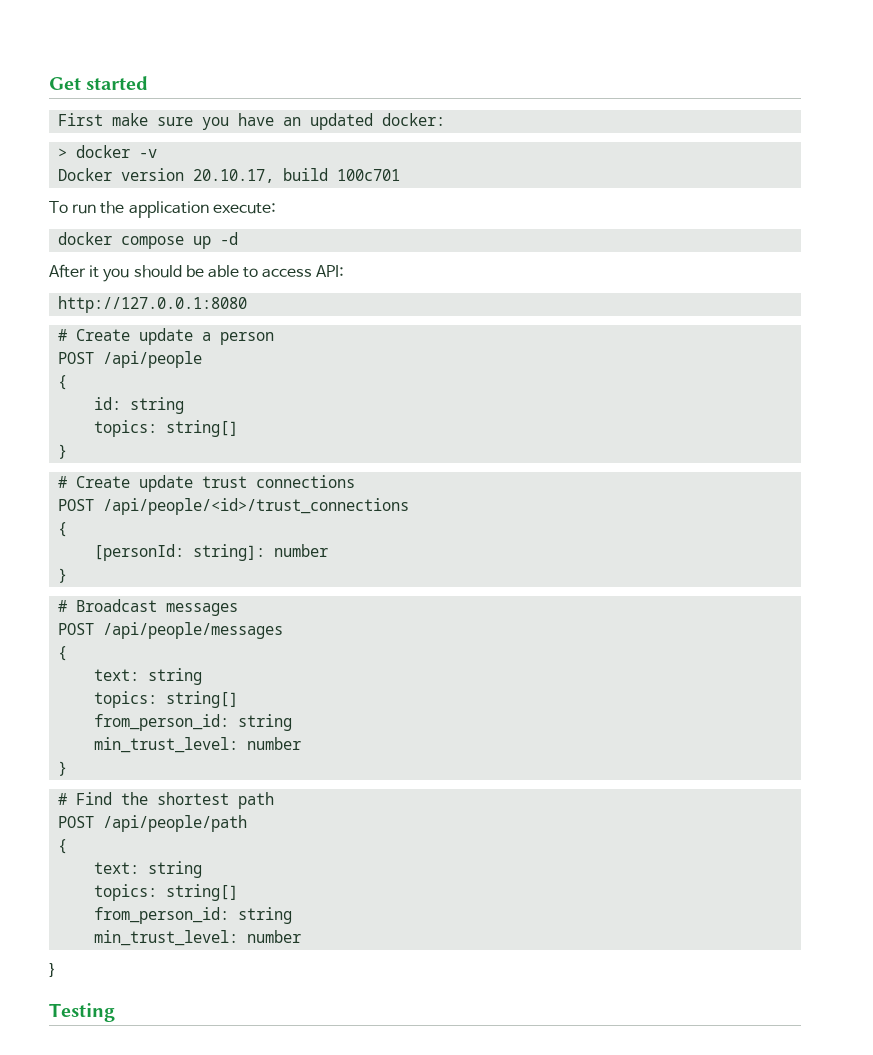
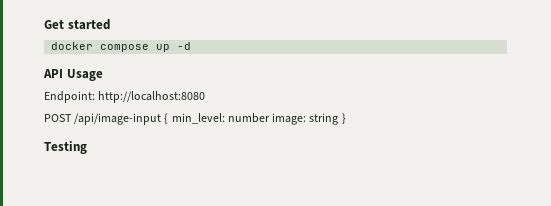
[58,113,446,130] [58,145,158,158] [58,168,401,183] [49,201,276,218] [58,232,239,249] [49,264,345,282] [58,296,248,313] [58,328,275,345] [58,351,203,368] [58,375,68,390] [94,397,185,414] [94,420,239,437] [58,444,68,459] [58,475,356,492] [58,498,410,515] [58,522,68,537] [94,544,329,561] [58,568,68,583] [58,599,239,616] [58,622,284,639] [58,646,68,661] [94,668,203,685] [94,691,239,708] [94,714,293,731] [94,737,302,753] [58,761,68,776] [58,792,275,809] [58,815,248,832] [58,839,68,854] [94,861,203,878] [94,884,239,901] [94,907,293,924] [94,930,302,946] First make sure you have an updated docker: // > docker -v // Docker version 20.10.17, build 100c701 // To run the application execute: // docker compose up -d // After it you should be able to access API: // http://127.0.0.1:8080 // # Create update a person // POST /api/people // { // id: string // topics: string[] // } // # Create update trust connections // POST /api/people/<id>/trust_connections // { // [personId: string]: number // } // # Broadcast messages // POST /api/people/messages // { // text: string // topics: string[] // from_person_id: string // min_trust_level: number // } // # Find the shortest path // POST /api/people/path // { // text: string // topics: string[] // from_person_id: string // min_trust_level: number // -> [51,42,192,52] [43,69,103,81] [44,91,206,103] [44,113,339,125] docker compose up -d // API Usage // Endpoint: http://localhost:8080 // POST /api/image-input { min_level: number image: string

